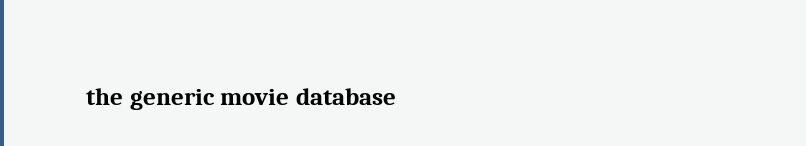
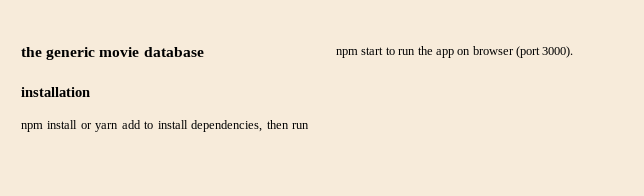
(396, 96) none -> [21,87,90,97] [21,120,310,132] [336,46,574,58] // installation // npm install or yarn add to install dependencies, then run npm start to run the app on browser (port 3000).

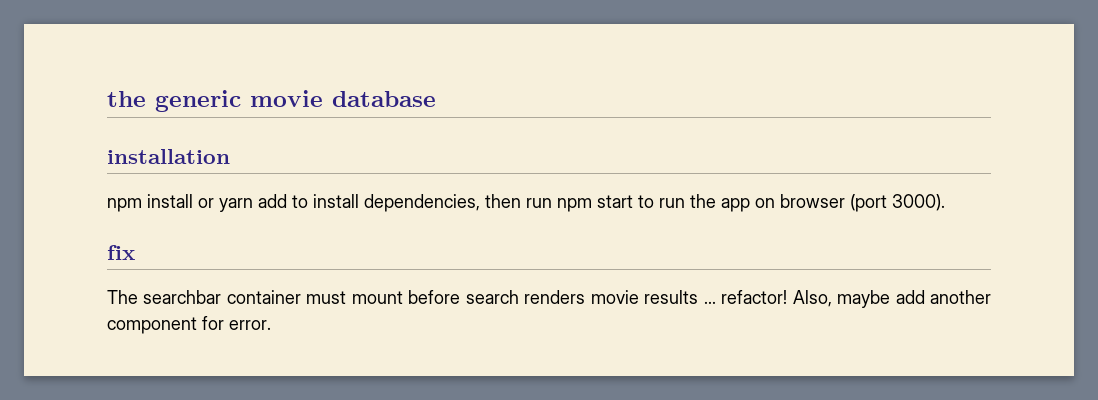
(574, 52) none -> [107,245,135,260] [107,290,992,308] [107,316,271,334] // fix // The searchbar container must mount before search renders movie results ... refactor! Also, maybe add another component for error.

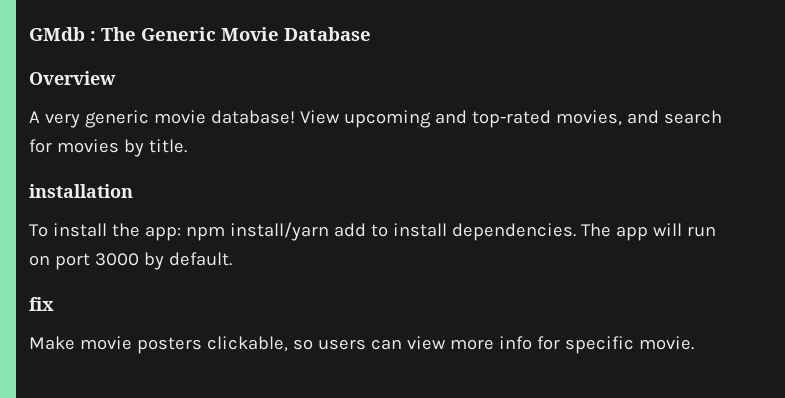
[107,90,436,112] [107,149,230,164] [107,194,945,212] [107,245,135,260] [107,290,992,308] [107,316,271,334] the generic movie database // installation // npm install or yarn add to install dependencies, then run npm start to run the app on browser (port 3000). // fix // The searchbar container must mount before search renders movie results ... refactor! Also, maybe add another component for error. -> [29,27,371,41] [29,71,116,85] [29,110,722,128] [29,139,187,157] [29,184,133,198] [29,222,716,241] [29,252,232,270] [29,297,54,311] [29,336,694,354] GMdb : The Generic Movie Database // Overview // A very generic movie database! View upcoming and top-rated movies, and search for movies by title. // installation // To install the app: npm install/yarn add to install dependencies. The app will run on port 3000 by default. // fix // Make movie posters clickable, so users can view more info for specific movie.

